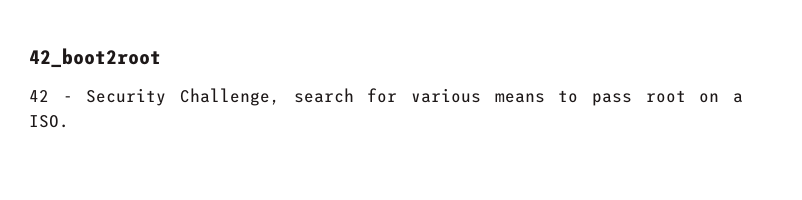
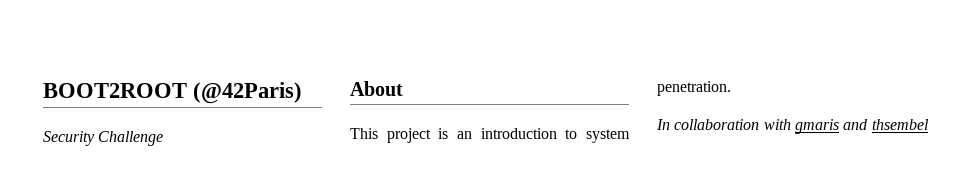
[29,48,161,68] [29,88,743,106] [29,115,69,128] 42_boot2root // 42 - Security Challenge, search for various means to pass root on a ISO. -> [43,82,303,104] [43,131,164,146] [350,81,403,96] [350,128,630,143] [657,81,731,96] [656,119,929,134] BOOT2ROOT (@42Paris) // Security Challenge // About // This project is an introduction to system penetration. // In collaboration with gmaris and thsembel

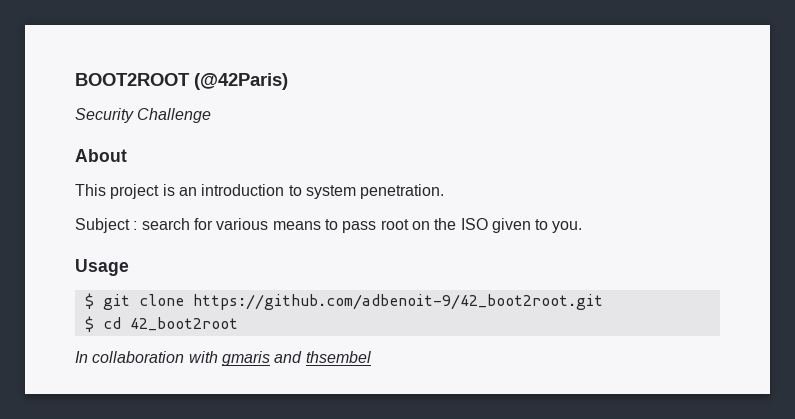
(731, 88) none -> [75,218,583,233] [75,259,129,276] [84,293,603,310] [84,316,238,332] // Subject : search for various means to pass root on the ISO given to you. // Usage // $ git clone https://github.com/adbenoit-9/42_boot2root.git // $ cd 42_boot2root

